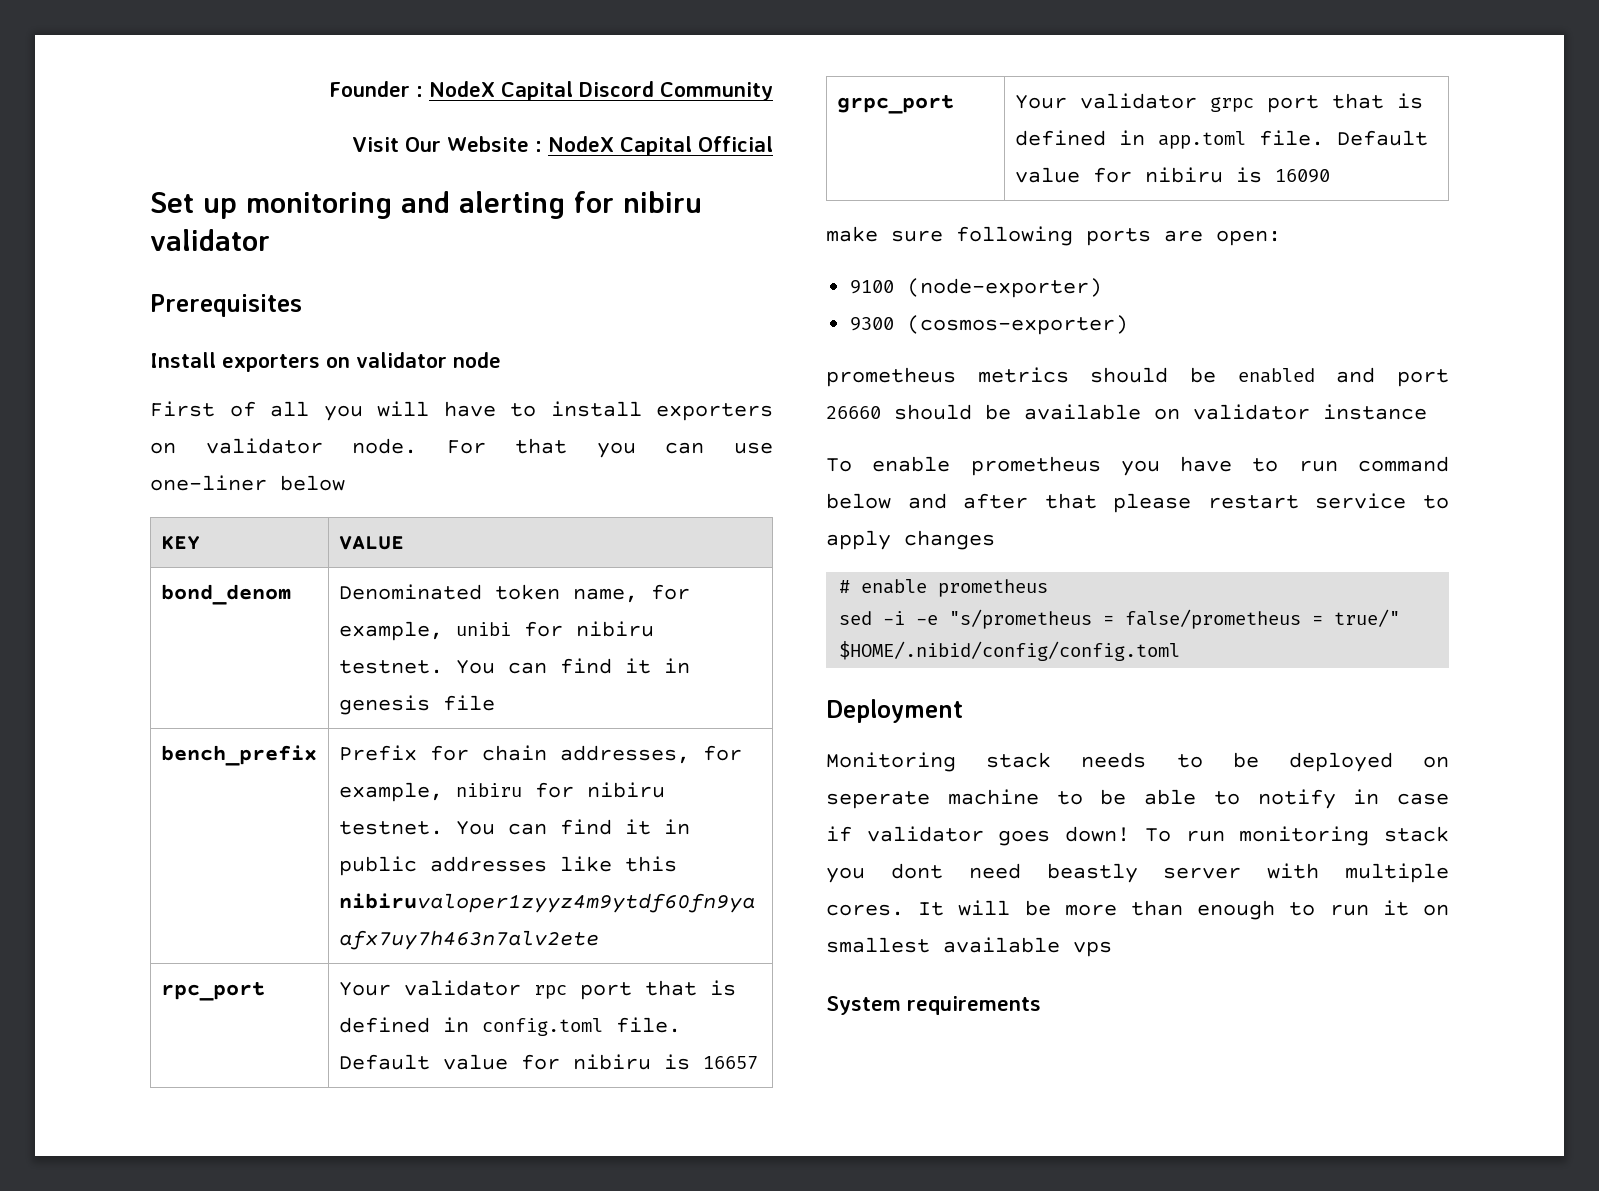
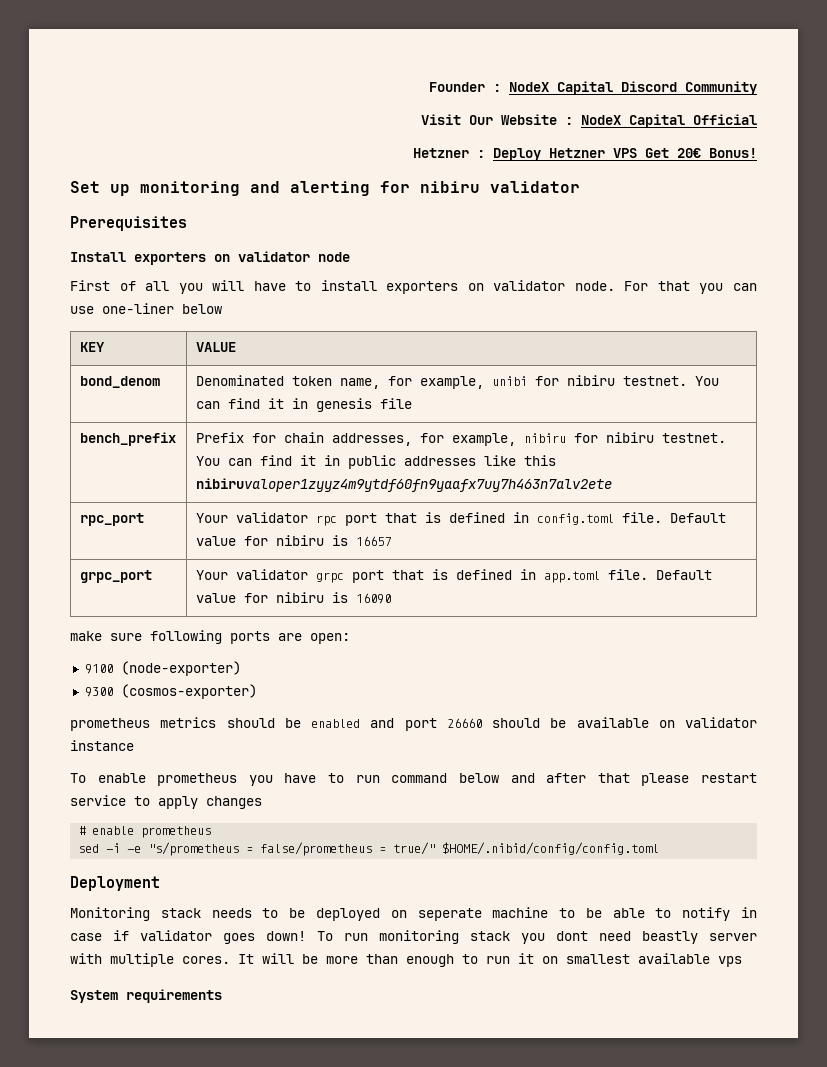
(773, 144) none -> [413,148,757,161] // Hetzner : Deploy Hetzner VPS Get 20€ Bonus!

